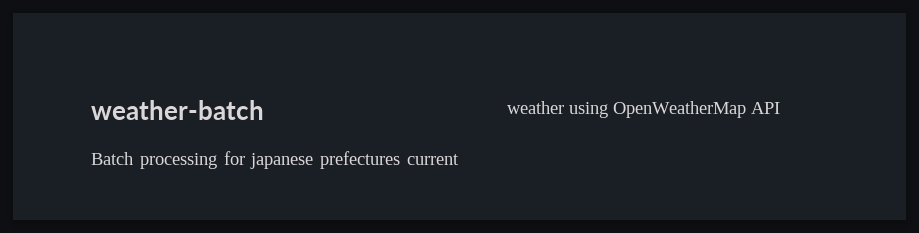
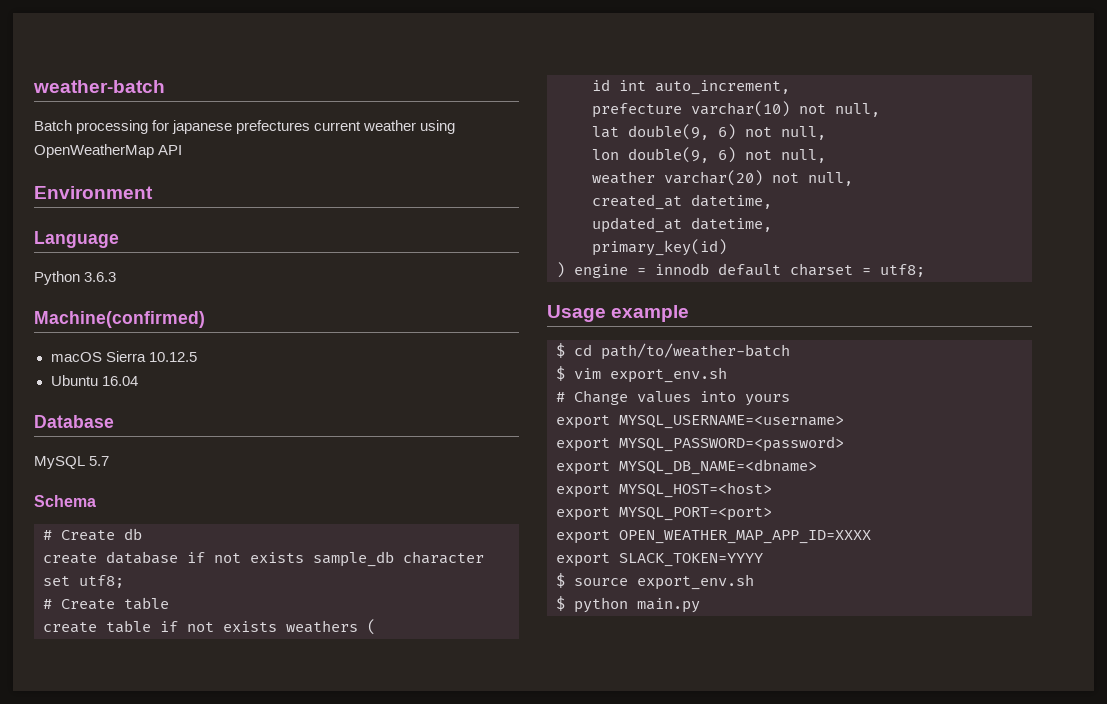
(780, 108) none -> [34,186,153,199] [34,231,119,248] [34,271,117,285] [34,311,205,328] [50,351,197,362] [50,375,138,386] [34,415,114,428] [34,456,110,469] [34,495,96,507] [43,528,142,541] [43,551,484,567] [43,575,124,588] [43,597,169,610] [43,619,376,635] [592,79,790,95] [592,101,880,118] [592,124,826,140] [592,147,826,163] [592,170,853,186] [592,194,772,210] [592,217,772,233] [592,239,727,256] [556,262,925,278] [547,305,690,322] [556,343,790,360] [556,366,727,383] [556,390,790,406] [556,415,844,429] [556,436,844,452] [556,459,817,475] [556,482,772,498] [556,507,772,521] [556,530,871,544] [556,553,763,567] [556,573,754,590] [556,596,700,613] // Environment // Language // Python 3.6.3 // Machine(confirmed) // macOS Sierra 10.12.5 // Ubuntu 16.04 // Database // MySQL 5.7 // Schema // # Create db // create database if not exists sample_db character set utf8; // # Create table // create table if not exists weathers ( // id int auto_increment, // prefecture varchar(10) not null, // lat double(9, 6) not null, // lon double(9, 6) not null, // weather varchar(20) not null, // created_at datetime, // updated_at datetime, // primary_key(id) // ) engine = innodb default charset = utf8; // Usage example // $ cd path/to/weather-batch // $ vim export_env.sh // # Change values into yours // export MYSQL_USERNAME=<username> // export MYSQL_PASSWORD=<password> // export MYSQL_DB_NAME=<dbname> // export MYSQL_HOST=<host> // export MYSQL_PORT=<port> // export OPEN_WEATHER_MAP_APP_ID=XXXX // export SLACK_TOKEN=YYYY // $ source export_env.sh // $ python main.py

